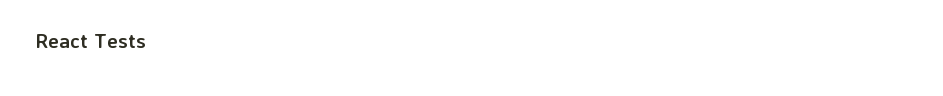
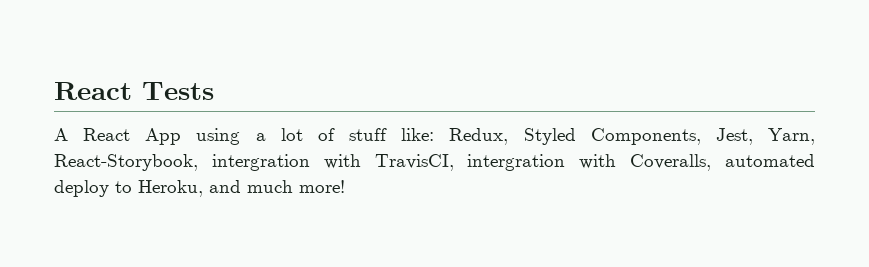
(146, 41) none -> [54,128,815,145] [54,154,815,171] [54,180,345,197] // A React App using a lot of stuff like: Redux, Styled Components, Jest, Yarn, React-Storybook, intergration with TravisCI, intergration with Coveralls, automated deploy to Heroku, and much more!

